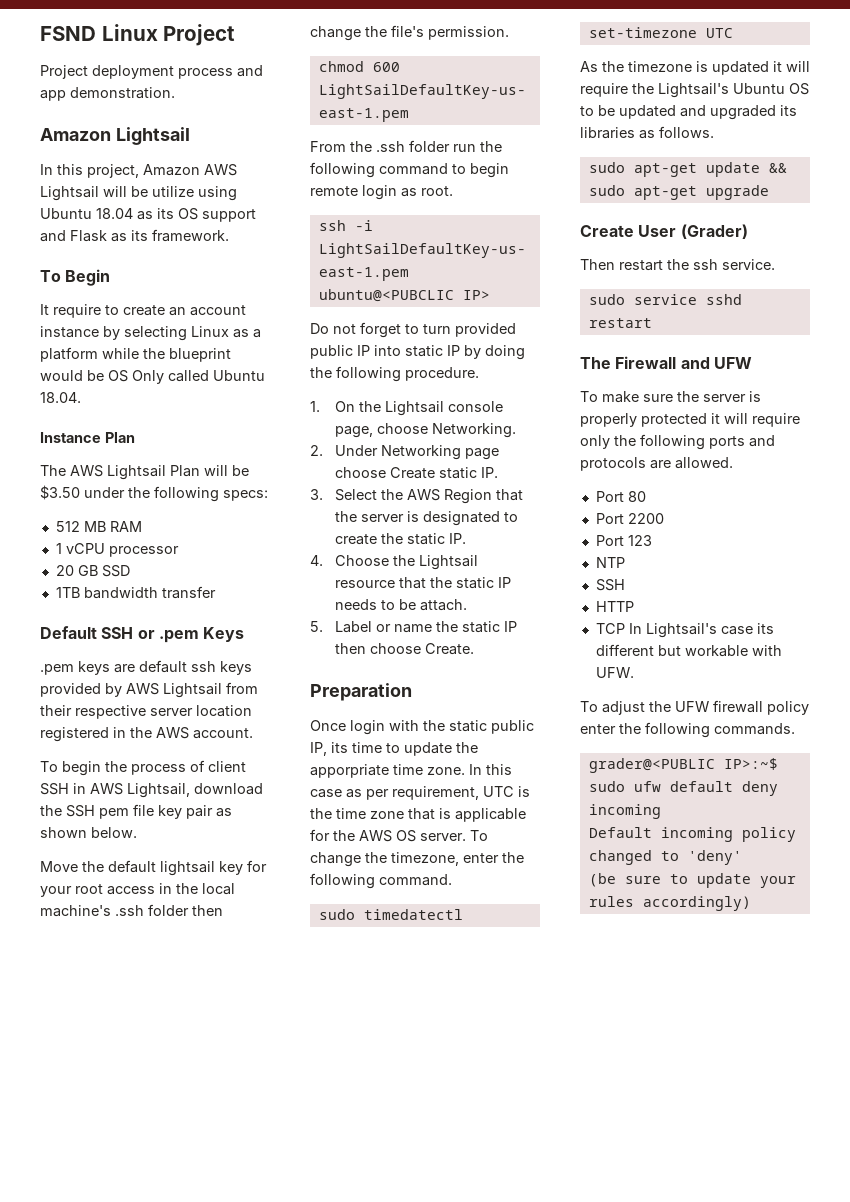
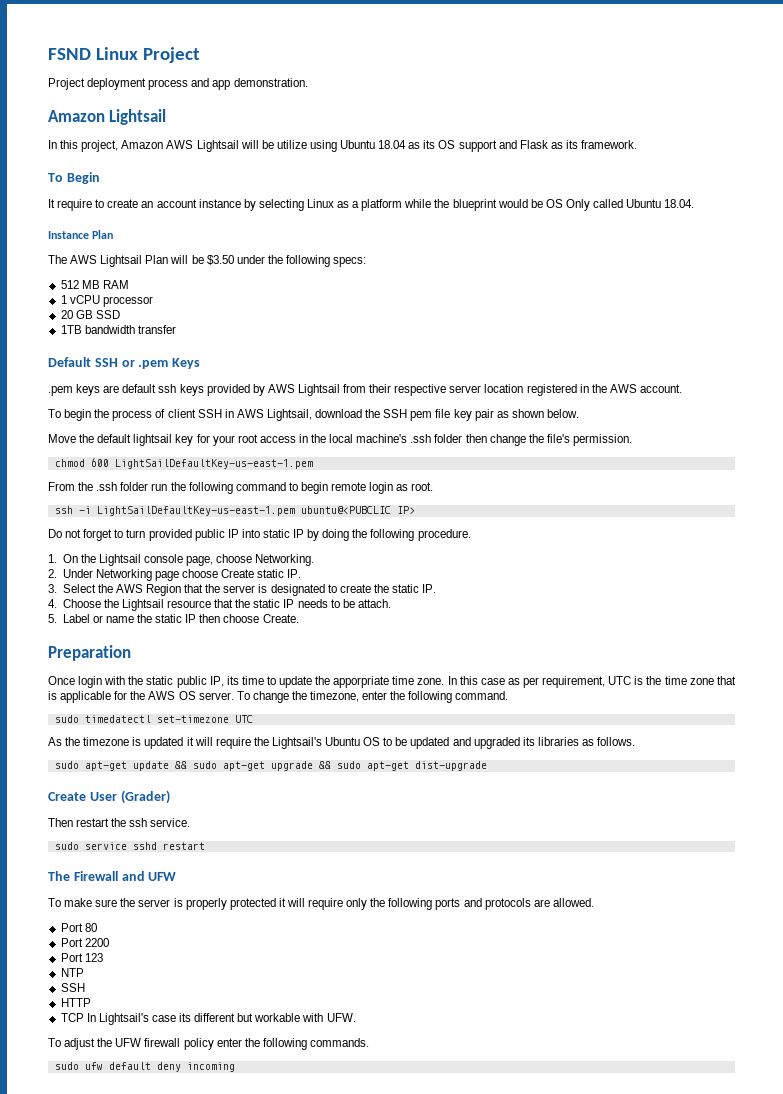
(769, 192) none -> [318,761,487,771] && sudo apt-get dist-upgrade
[588,758,778,773] grader@<PUBLIC IP>:~$ -> (369, 1042) none
[588,827,796,842] [588,850,742,865] [588,873,796,888] [588,896,751,911] // Default incoming policy changed to 'deny' // (be sure to update your rules accordingly) -> (235, 1067) none

